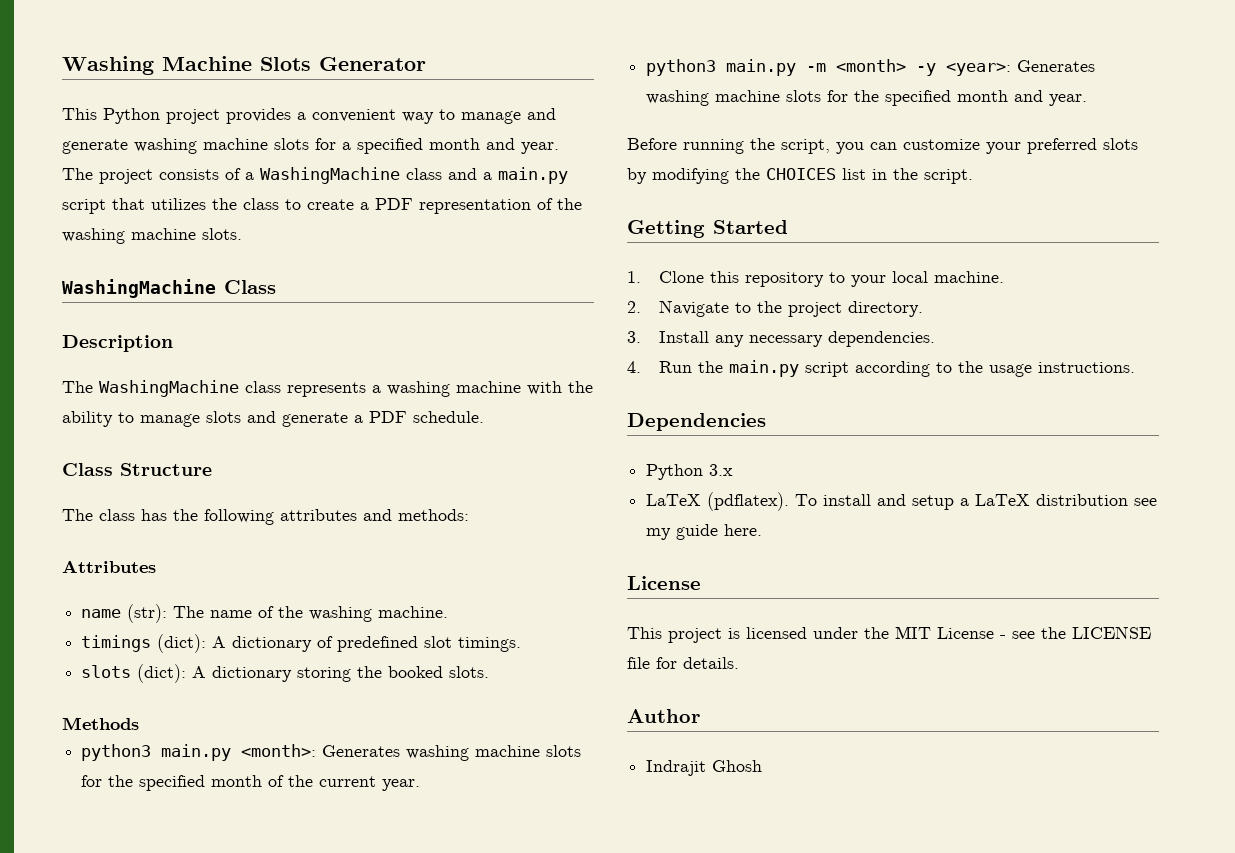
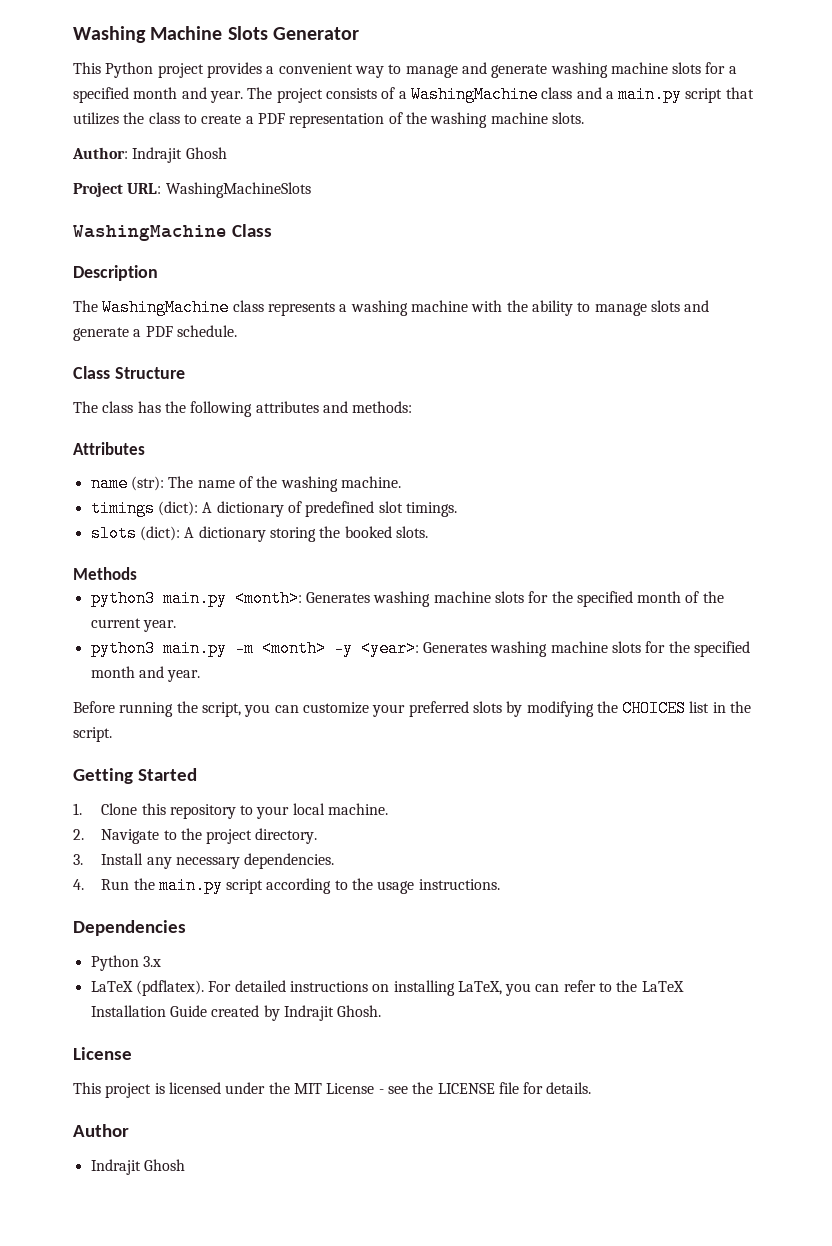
(242, 234) none -> [72,147,227,163] [73,182,311,198] // Author: Indrajit Ghosh // Project URL: WashingMachineSlots
[795,494,1158,510] [646,524,763,540] To install and setup a LaTeX distribution see my guide here. -> [208,980,684,996] [90,1005,382,1021] For detailed instructions on installing LaTeX, you can refer to the LaTeX Installation Guide created by Indrajit Ghosh.

